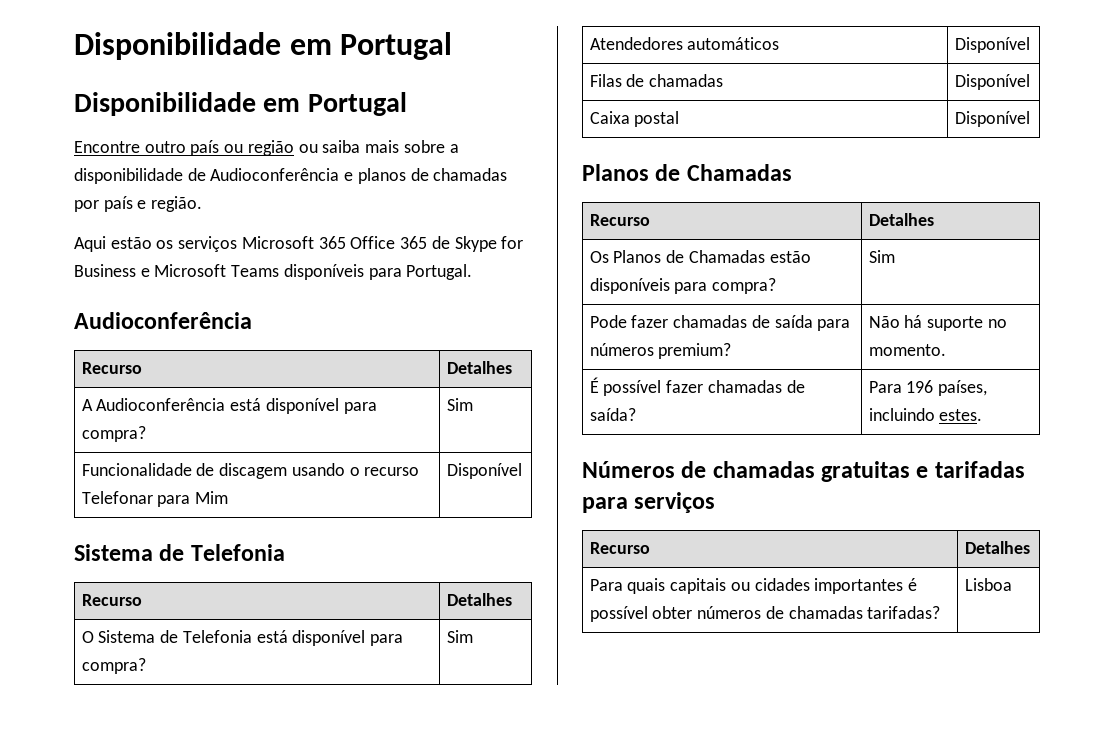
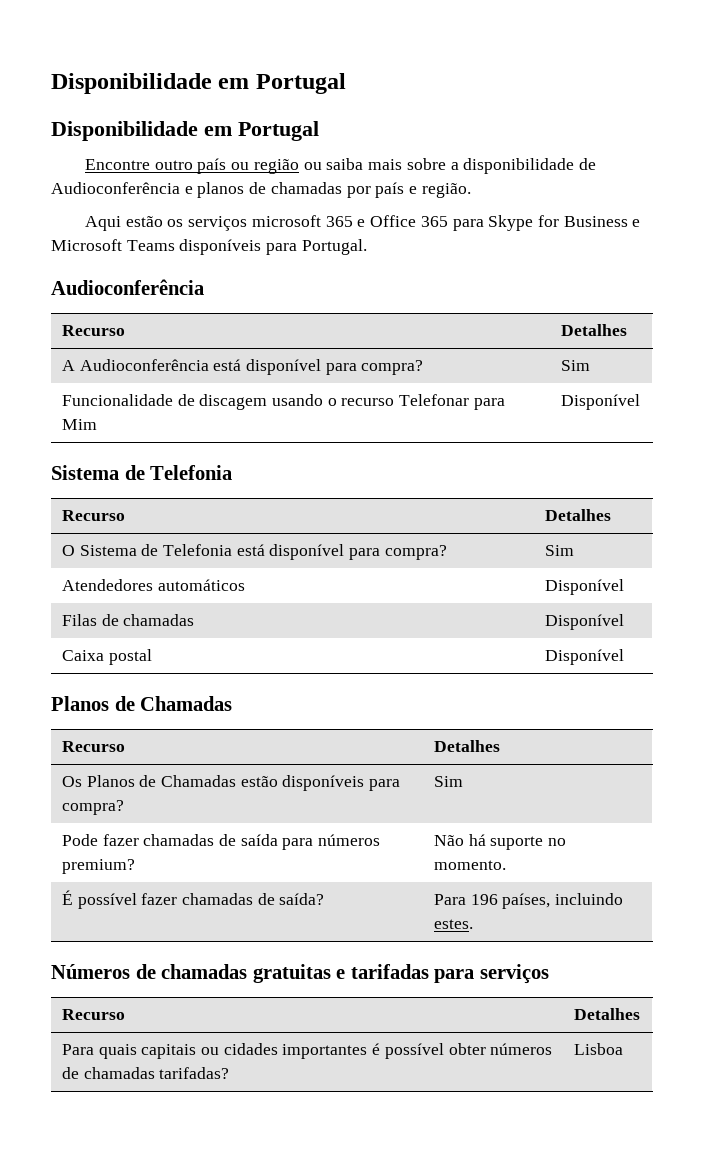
[241,236,346,249] Microsoft 365 -> [251,215,366,227] microsoft 365 e
[431,236,450,249] de -> [452,219,484,231] para

